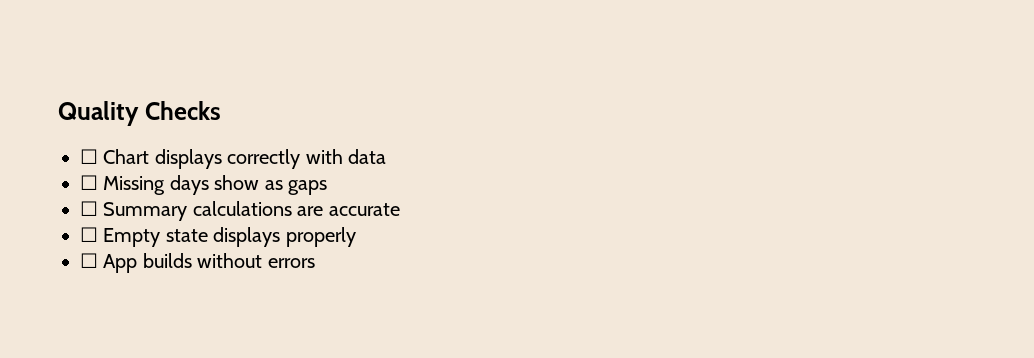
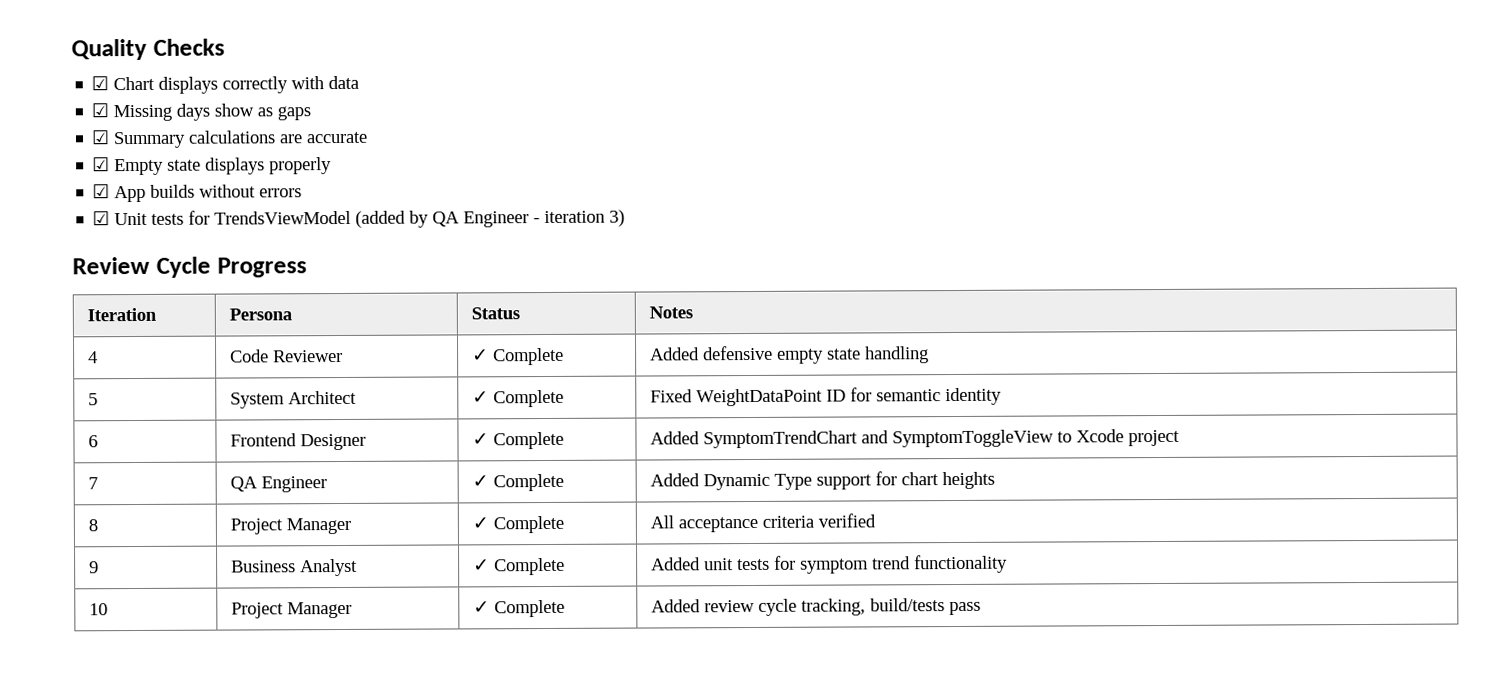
[80,149,98,164] ☐ -> [91,76,110,91] ☑
[80,175,98,190] ☐ -> [91,103,110,118] ☑
[80,201,98,216] ☐ -> [91,130,111,145] ☑
[80,227,98,242] ☐ -> [92,157,111,172] ☑
[80,253,98,268] ☐ -> [92,184,111,199] ☑
(315, 263) none -> [92,209,626,228] [72,256,307,278] [86,307,157,322] [228,308,292,321] [470,307,520,320] [648,306,693,319] [87,351,98,364] [229,349,343,363] [471,347,564,366] [649,345,929,364] [87,393,98,406] [229,390,357,409] [471,389,564,408] [649,387,1002,407] [87,435,98,448] [229,433,366,451] [471,431,564,450] [649,429,1180,449] [87,477,98,490] [229,476,327,493] [471,473,564,492] [649,471,995,491] [87,519,98,532] [229,517,351,535] [471,515,564,534] [649,513,876,533] [88,561,99,574] [230,558,358,577] [472,557,565,576] [650,554,1008,574] [88,603,108,616] [230,601,352,619] [472,599,565,618] [650,598,981,616] // ☑ Unit tests for TrendsViewModel (added by QA Engineer - iteration 3) // Review Cycle Progress // Iteration | Persona | Status | Notes // 4 | Code Reviewer | ✓ Complete | Added defensive empty state handling // 5 | System Architect | ✓ Complete | Fixed WeightDataPoint ID for semantic identity // 6 | Frontend Designer | ✓ Complete | Added SymptomTrendChart and SymptomToggleView to Xcode project // 7 | QA Engineer | ✓ Complete | Added Dynamic Type support for chart heights // 8 | Project Manager | ✓ Complete | All acceptance criteria verified // 9 | Business Analyst | ✓ Complete | Added unit tests for symptom trend functionality // 10 | Project Manager | ✓ Complete | Added review cycle tracking, build/tests pass

